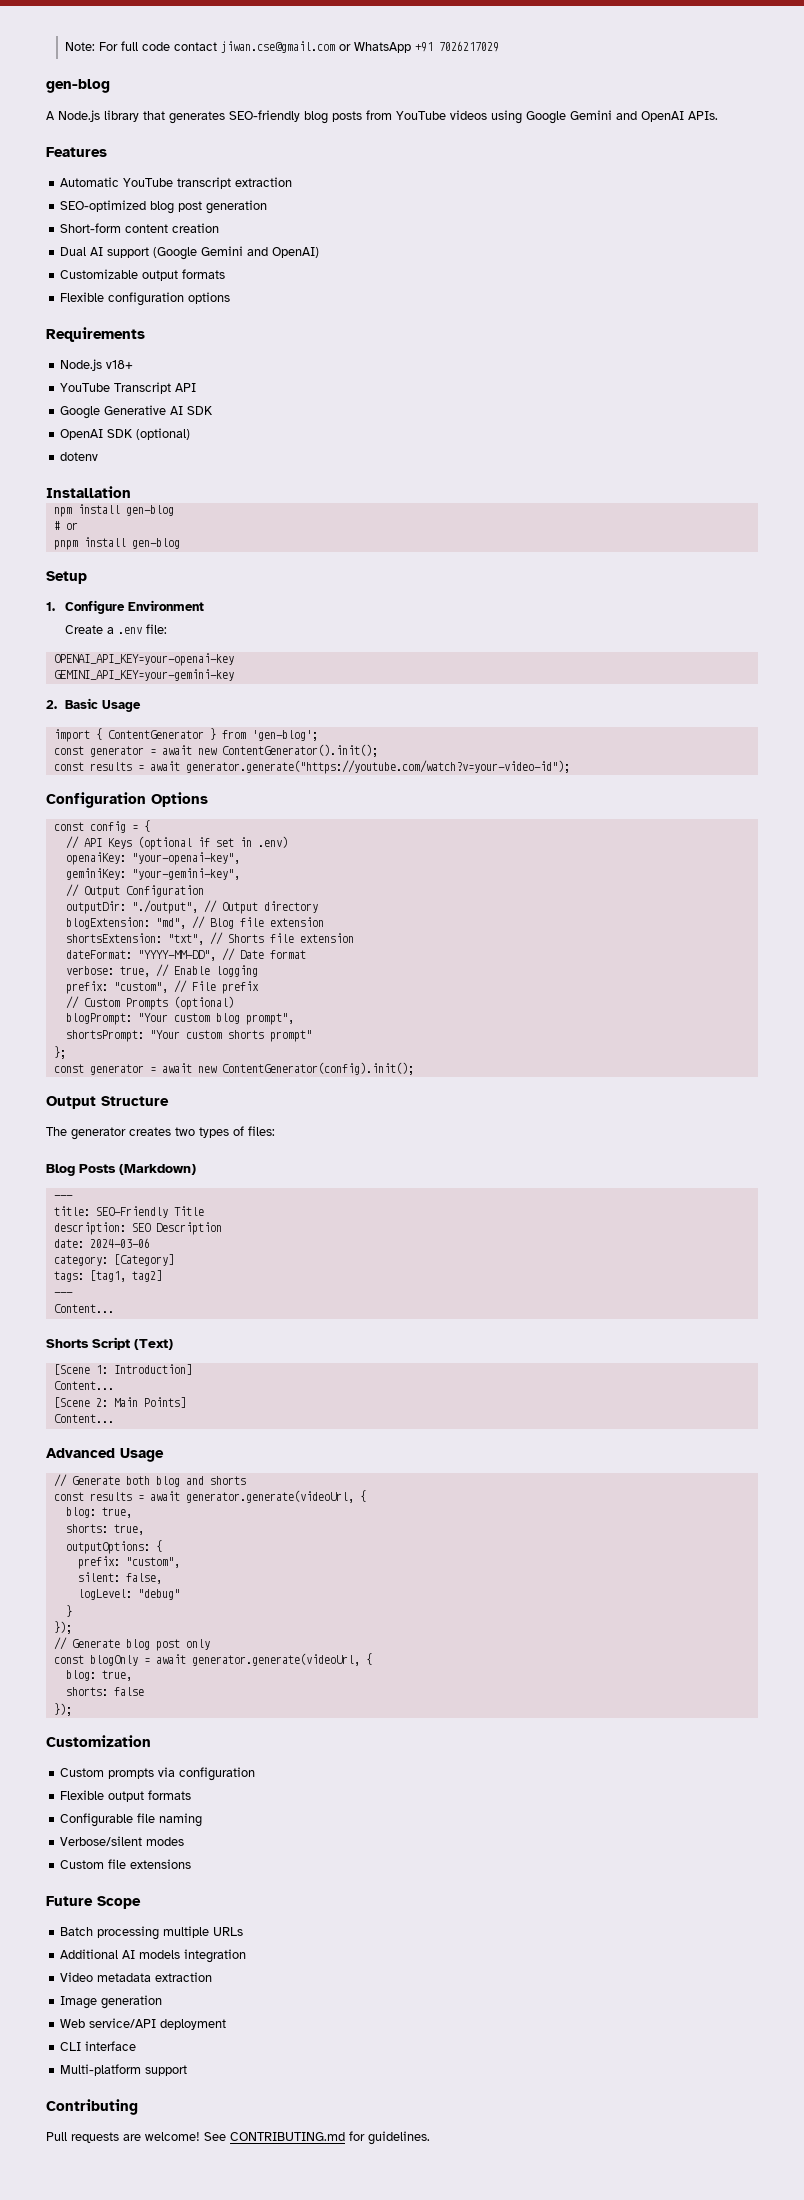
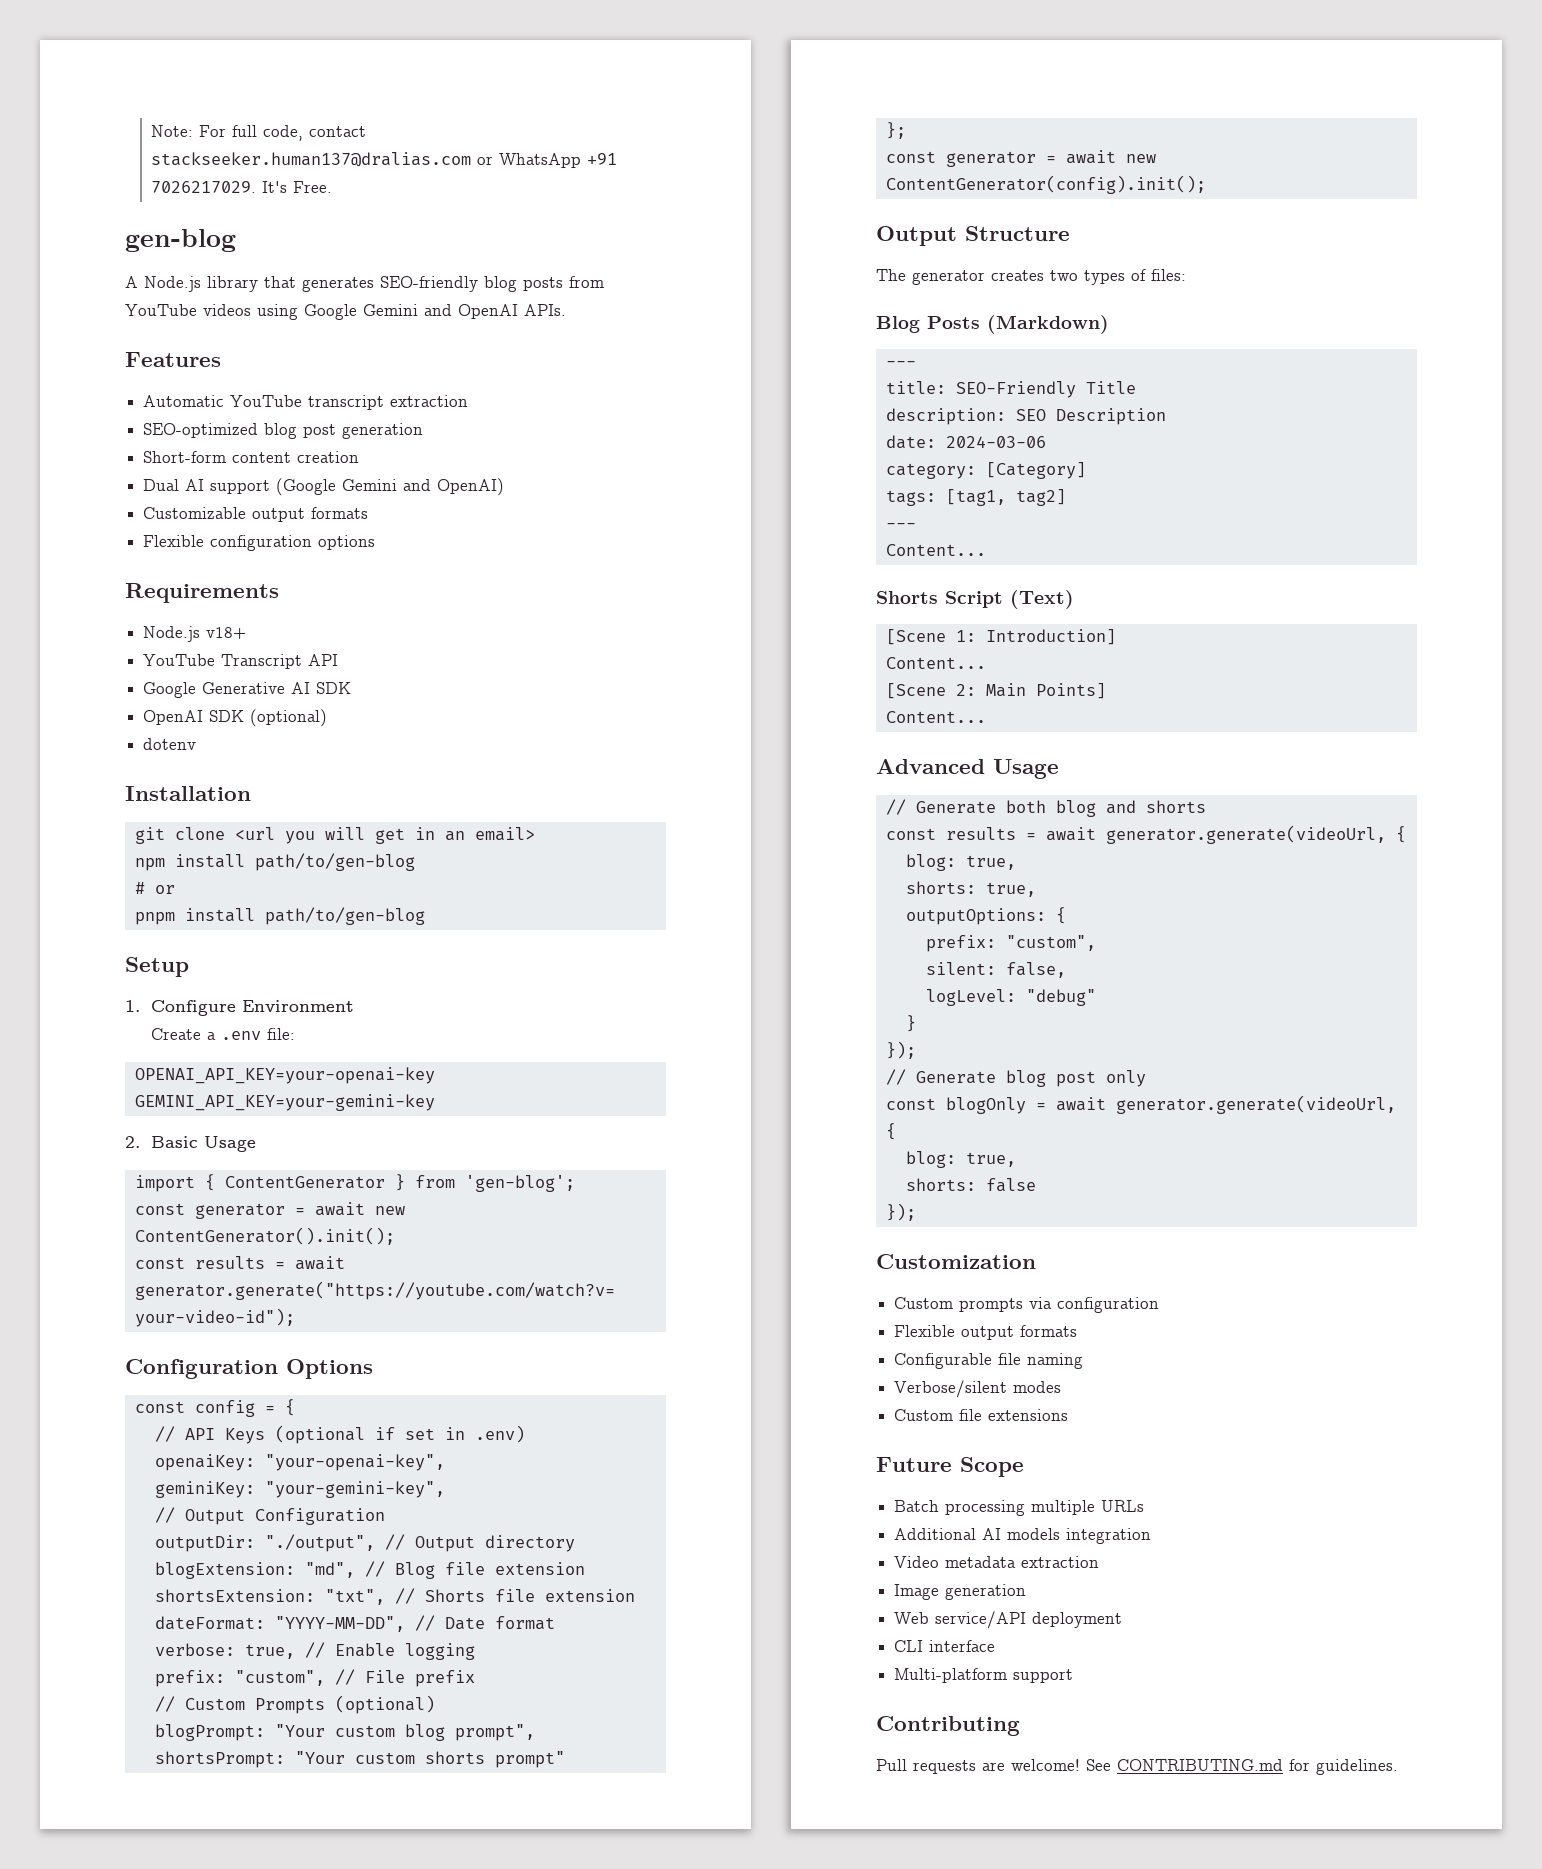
[141,41,499,53] code contact jiwan.cse@gmail.com or WhatsApp +91 7026217029 -> [263,125,367,141] [151,152,618,168] [151,181,333,193] code, contact stackseeker.human137@dralias.com or WhatsApp +91 7026217029. It's Free.
(131, 492) none -> [134,827,535,844] // git clone <url you will get in an email>
[125,505,174,516] gen-blog -> [254,853,415,871] path/to/gen-blog
[131,538,180,549] gen-blog -> [264,907,425,925] path/to/gen-blog

